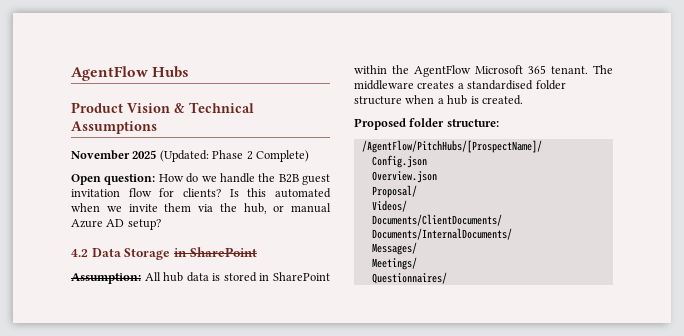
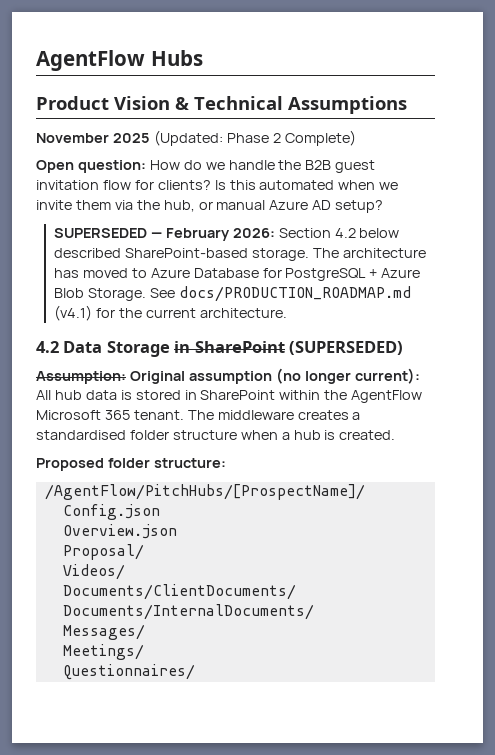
(161, 224) none -> [53,228,400,241] [53,248,426,261] [53,268,421,281] [53,286,411,302] [53,305,287,321] // SUPERSEDED — February 2026: Section 4.2 below described SharePoint-based storage. The architecture has moved to Azure Database for PostgreSQL + Azure Blob Storage. See docs/PRODUCTION_ROADMAP.md (v4.1) for the current architecture.
(257, 252) none -> [289,341,404,355] (SUPERSEDED)
(141, 278) none -> [129,368,420,384] Original assumption (no longer current):

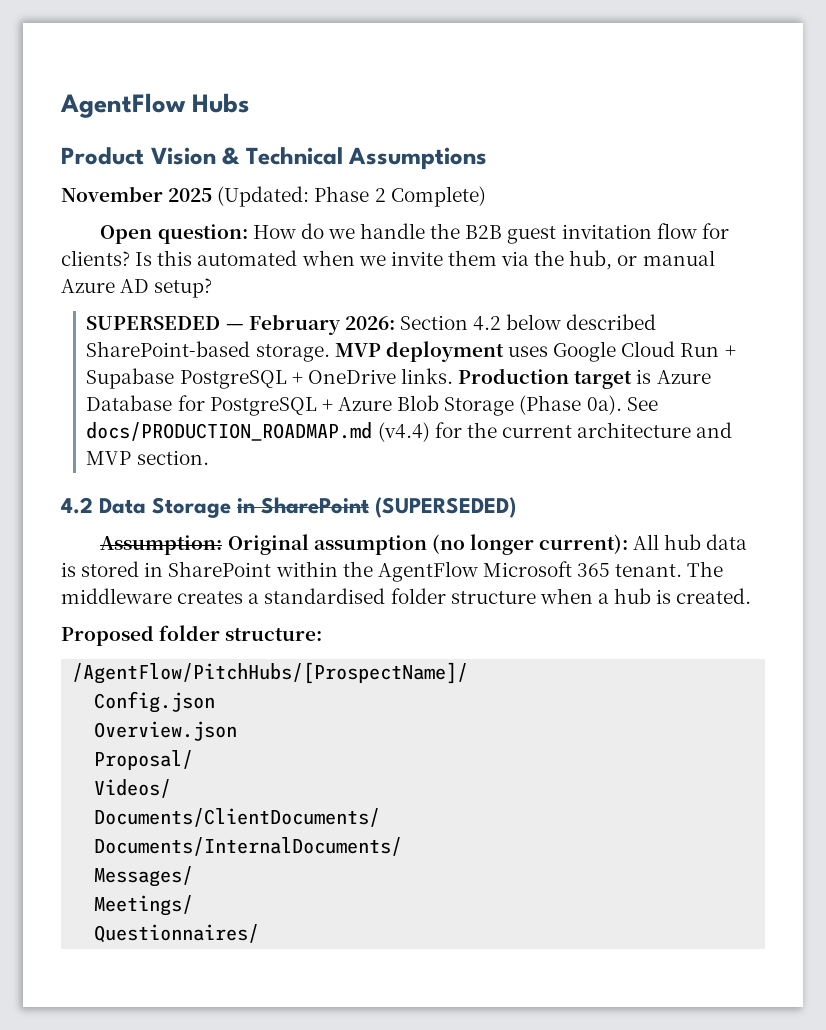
[312,248,426,258] [53,268,147,278] The architecture has moved to -> [334,341,736,362] [86,368,652,389] MVP deployment uses Google Cloud Run + Supabase PostgreSQL + OneDrive links. Production target is
[87,288,146,301] Storage. -> [444,395,622,416] Storage (Phase 0a).
[53,305,92,321] (v4.1) -> [377,422,430,442] (v4.4)
[199,308,287,318] architecture. -> [577,422,733,438] [86,450,209,465] architecture and MVP section.

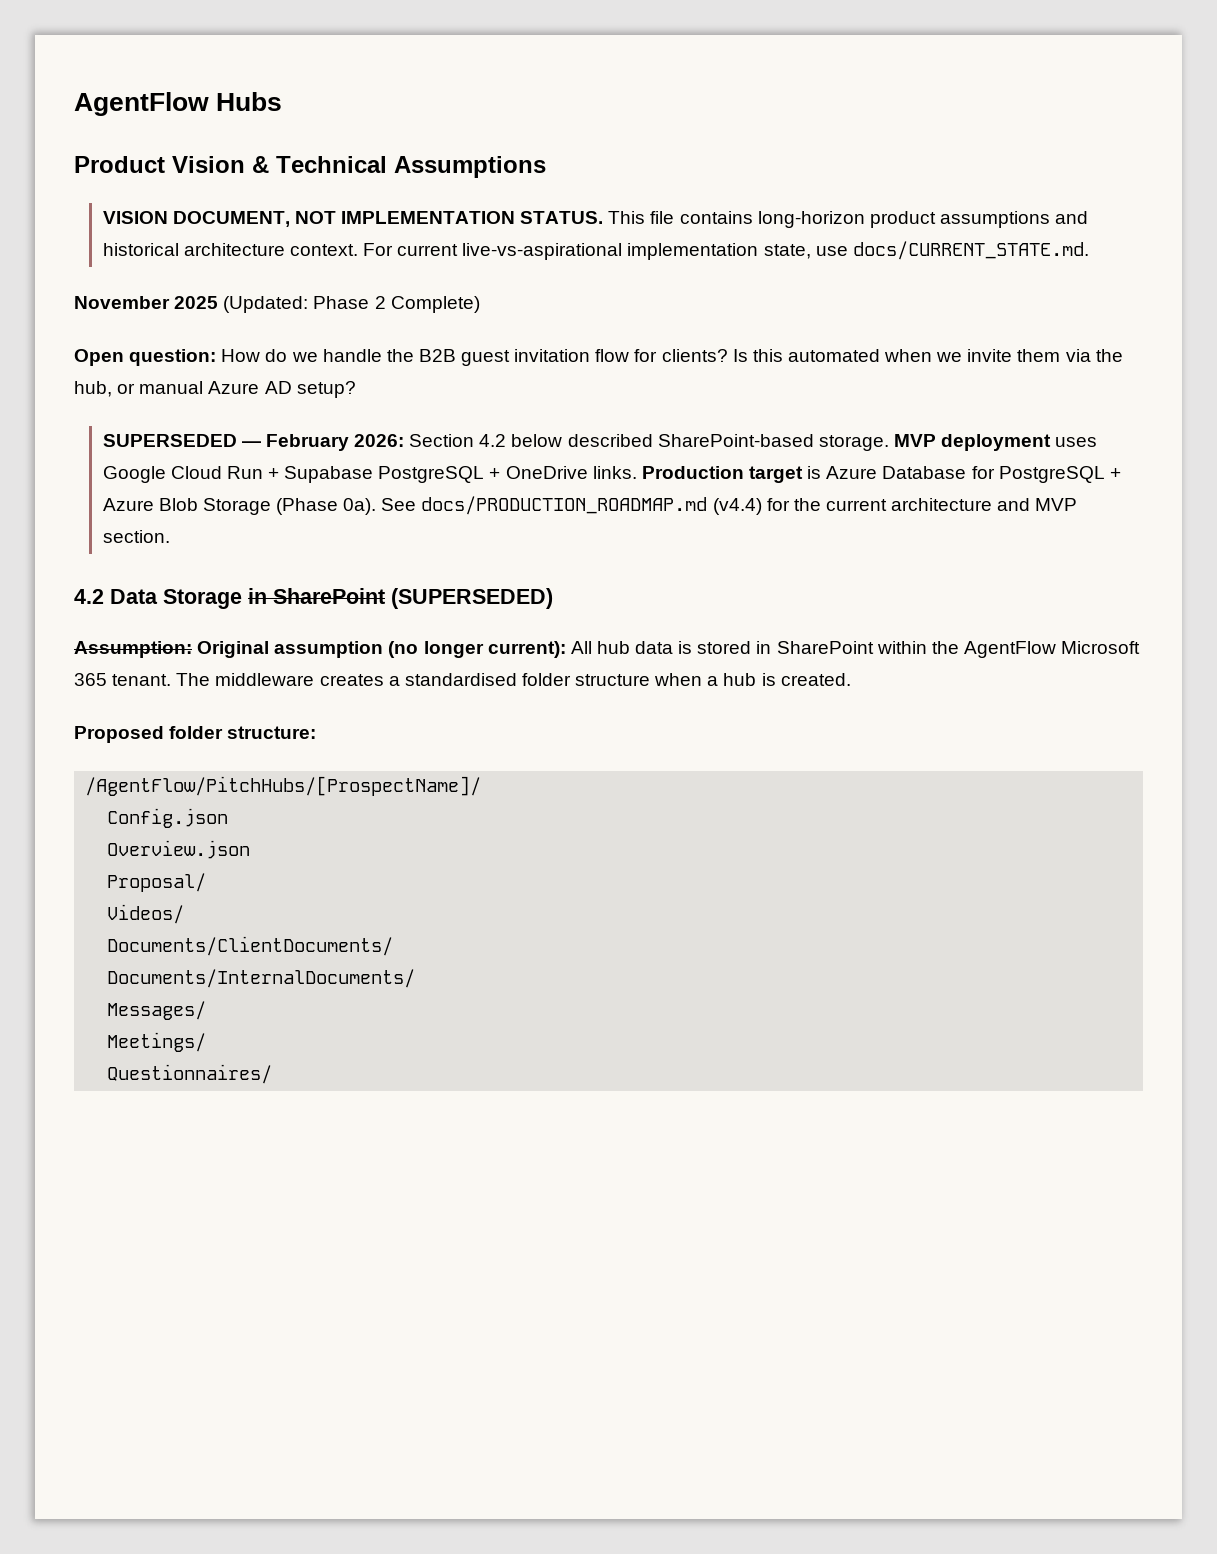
(488, 158) none -> [102,211,1089,228] [102,241,1089,260] // VISION DOCUMENT, NOT IMPLEMENTATION STATUS. This file contains long-horizon product assumptions and historical architecture context. For current live-vs-aspirational implementation state, use docs/CURRENT_STATE.md.

